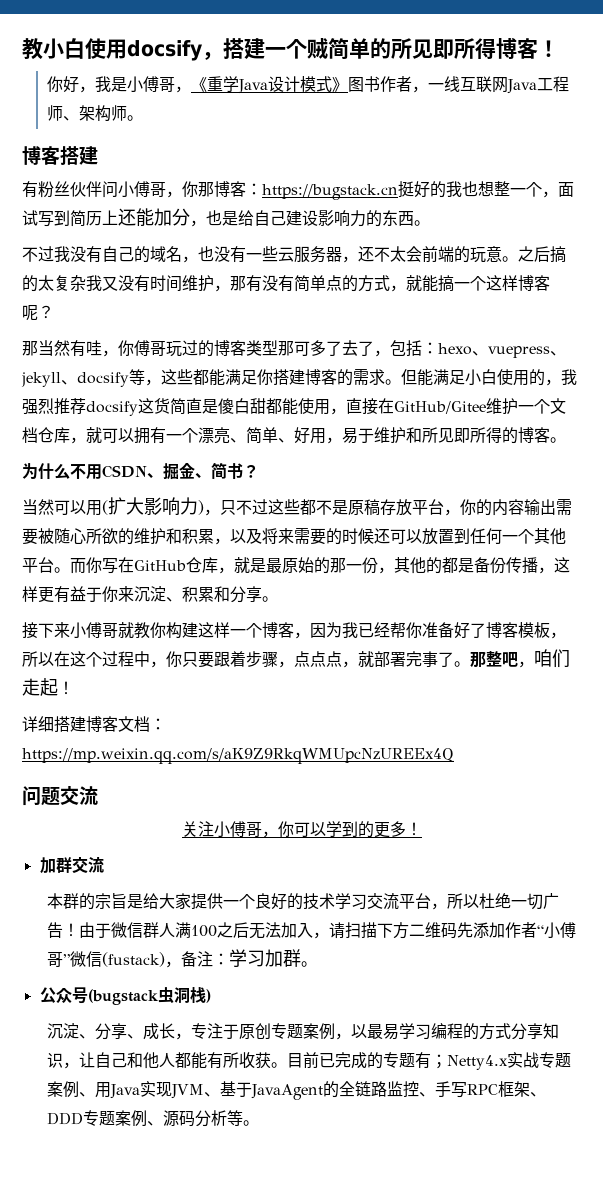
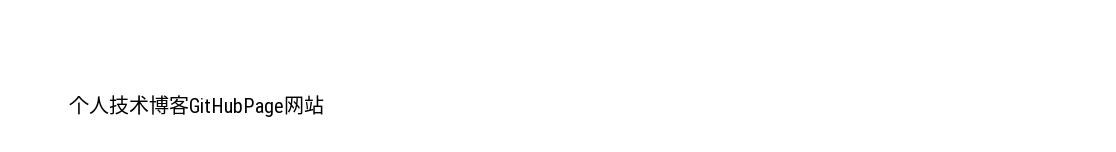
[22,38,559,61] [46,76,569,94] [46,105,143,122] [22,146,98,165] [22,181,574,200] [22,208,430,227] [22,246,566,263] [22,275,550,292] [22,305,54,321] [22,340,566,358] [21,369,577,387] [22,398,566,416] [22,427,566,444] [22,462,259,480] [22,497,572,516] [22,528,566,545] [22,557,570,574] [22,586,278,603] [22,622,566,639] [22,649,570,668] [22,678,74,696] [22,716,166,733] [22,748,454,764] [22,786,98,806] [181,821,422,838] [39,857,104,874] [46,893,559,910] [46,922,576,939] [46,949,317,968] [39,987,211,1005] [46,1023,559,1040] [46,1052,571,1070] [46,1081,546,1100] [46,1110,259,1127] 教小白使用docsify，搭建一个贼简单的所见即所得博客！ // 你好，我是小傅哥，《重学Java设计模式》图书作者，一线互联网Java工程师、架构师。 // 博客搭建 // 有粉丝伙伴问小傅哥，你那博客：https://bugstack.cn挺好的我也想整一个，面试写到简历上还能加分，也是给自己建设影响力的东西。 // 不过我没有自己的域名，也没有一些云服务器，还不太会前端的玩意。之后搞的太复杂我又没有时间维护，那有没有简单点的方式，就能搞一个这样博客呢？ // 那当然有哇，你傅哥玩过的博客类型那可多了去了，包括：hexo、vuepress、jekyll、docsify等，这些都能满足你搭建博客的需求。但能满足小白使用的，我强烈推荐docsify这货简直是傻白甜都能使用，直接在GitHub/Gitee维护一个文档仓库，就可以拥有一个漂亮、简单、好用，易于维护和所见即所得的博客。 // 为什么不用CSDN、掘金、简书？ // 当然可以用(扩大影响力)，只不过这些都不是原稿存放平台，你的内容输出需要被随心所欲的维护和积累，以及将来需要的时候还可以放置到任何一个其他平台。而你写在GitHub仓库，就是最原始的那一份，其他的都是备份传播，这样更有益于你来沉淀、积累和分享。 // 接下来小傅哥就教你构建这样一个博客，因为我已经帮你准备好了博客模板，所以在这个过程中，你只要跟着步骤，点点点，就部署完事了。那整吧，咱们走起！ // 详细搭建博客文档：https://mp.weixin.qq.com/s/aK9Z9RkqWMUpcNzUREEx4Q // 问题交流 // 关注小傅哥，你可以学到的更多！ // 加群交流 // 本群的宗旨是给大家提供一个良好的技术学习交流平台，所以杜绝一切广告！由于微信群人满100之后无法加入，请扫描下方二维码先添加作者“小傅哥”微信(fustack)，备注：学习加群。 // 公众号(bugstack虫洞栈) // 沉淀、分享、成长，专注于原创专题案例，以最易学习编程的方式分享知识，让自己和他人都能有所收获。目前已完成的专题有；Netty4.x实战专题案例、用Java实现JVM、基于JavaAgent的全链路监控、手写RPC框架、DDD专题案例、源码分析等。 -> [69,95,324,117] 个人技术博客GitHubPage网站

